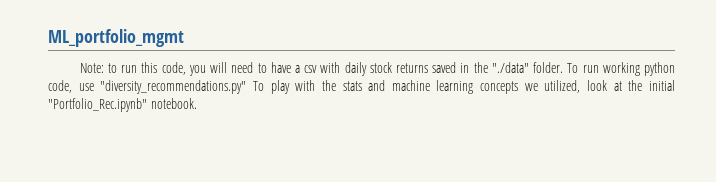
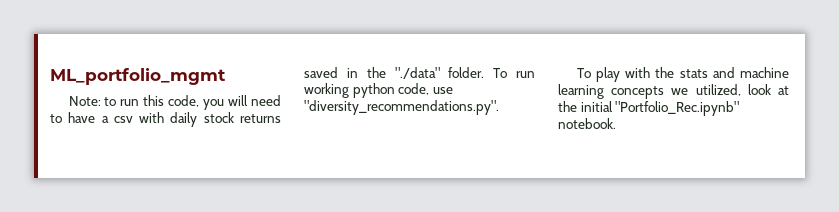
[100,80,247,94] "diversity_recommendations.py" -> [304,100,499,115] "diversity_recommendations.py". //

